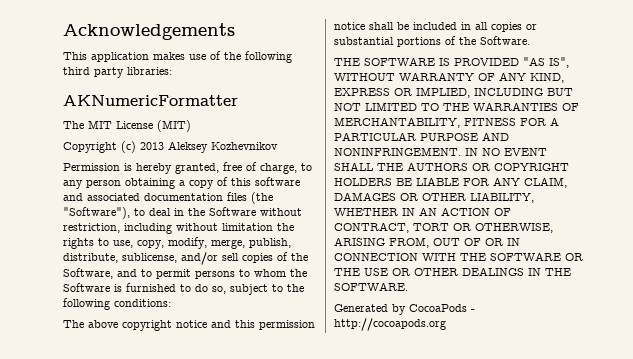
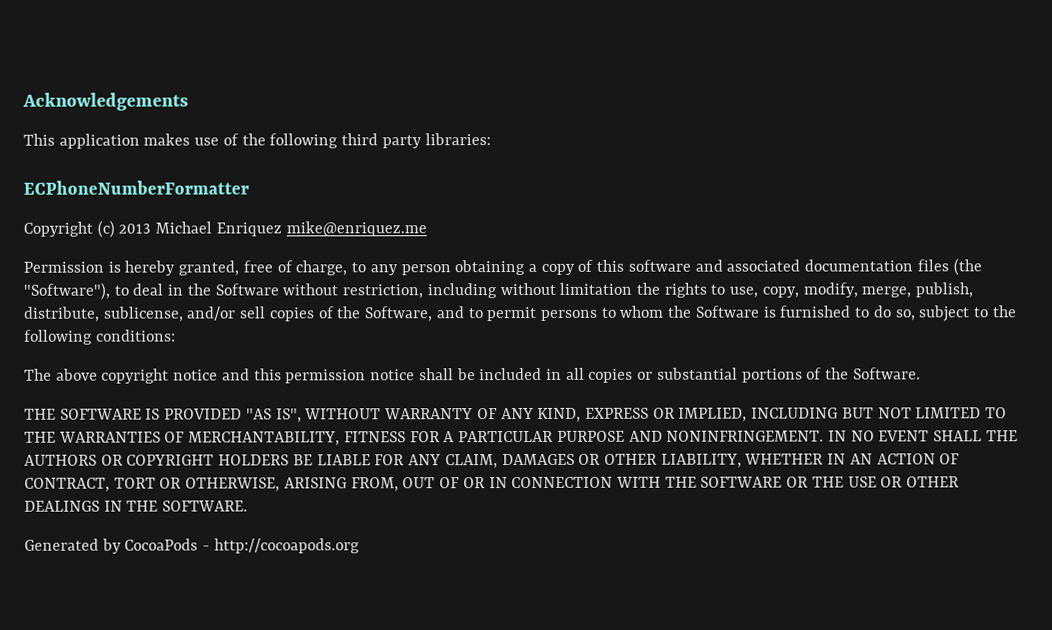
[63,95,238,106] [63,120,191,132] AKNumericFormatter // The MIT License (MIT) -> [23,180,249,195] ECPhoneNumberFormatter
[168,141,278,153] Aleksey Kozhevnikov -> [155,221,427,237] Michael Enriquez mike@enriquez.me

